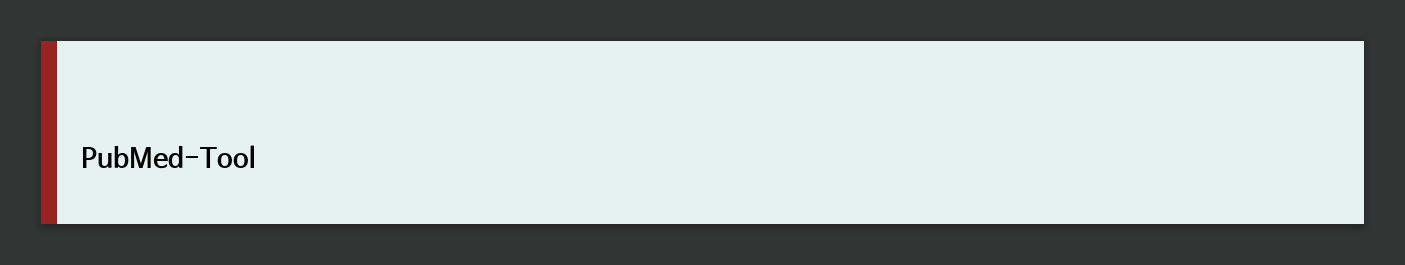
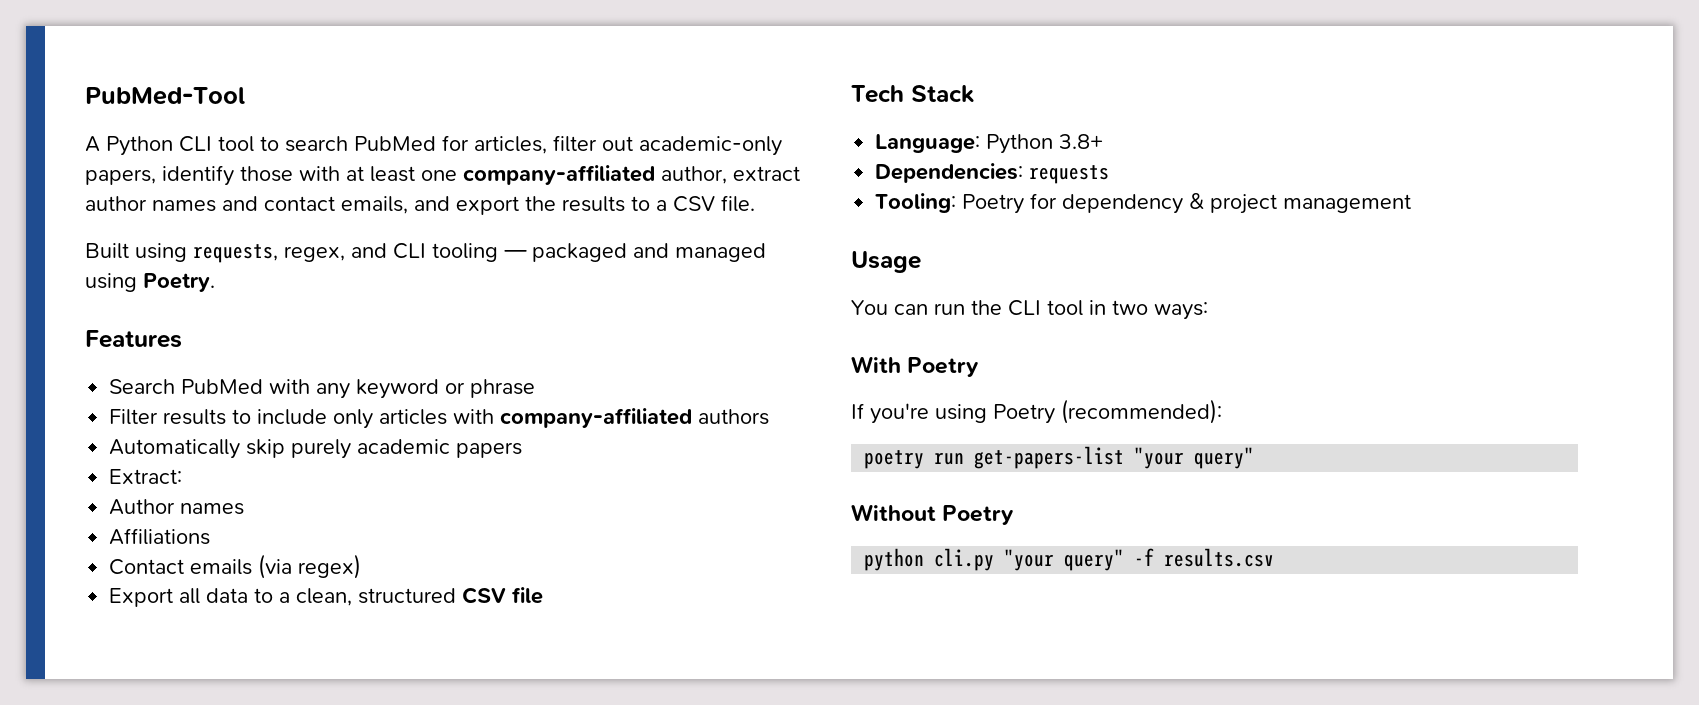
(256, 157) none -> [85,135,782,156] [85,165,800,186] [85,195,755,215] [85,243,766,263] [85,273,215,292] [85,330,182,348] [109,379,536,399] [109,408,770,429] [109,439,523,459] [109,469,183,484] [109,499,245,515] [109,528,211,545] [109,554,362,579] [109,587,544,607] [851,85,974,103] [875,134,1104,154] [875,163,1110,184] [875,193,1412,214] [851,251,921,273] [851,300,1208,320] [851,356,980,377] [851,399,1222,424] [864,446,1255,469] [851,504,1015,525] [864,548,1275,571] // A Python CLI tool to search PubMed for articles, filter out academic-only papers, identify those with at least one company-affiliated author, extract author names and contact emails, and export the results to a CSV file. // Built using requests, regex, and CLI tooling — packaged and managed using Poetry. // Features // Search PubMed with any keyword or phrase // Filter results to include only articles with company-affiliated authors // Automatically skip purely academic papers // Extract: // Author names // Affiliations // Contact emails (via regex) // Export all data to a clean, structured CSV file // Tech Stack // Language: Python 3.8+ // Dependencies: requests // Tooling: Poetry for dependency & project management // Usage // You can run the CLI tool in two ways: // With Poetry // If you're using Poetry (recommended): // poetry run get-papers-list "your query" // Without Poetry // python cli.py "your query" -f results.csv

